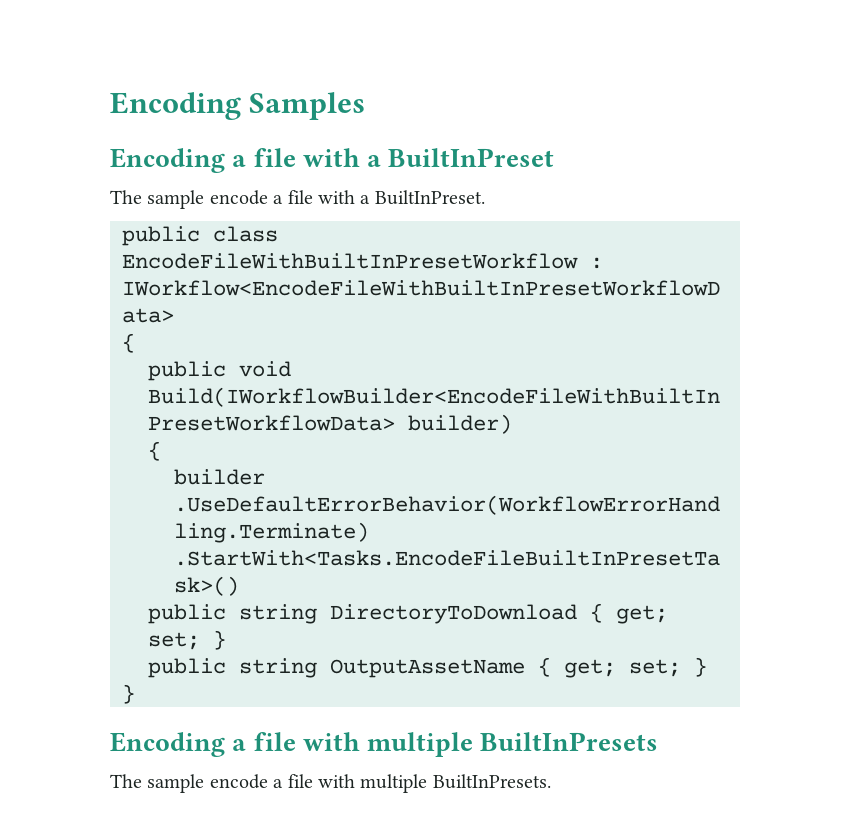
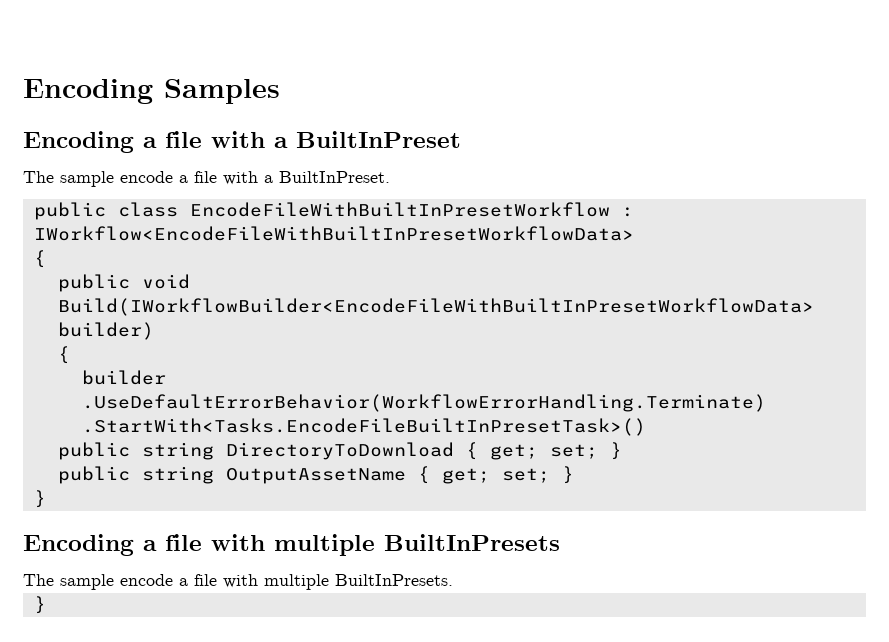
(551, 781) none -> [33,596,46,614] // }

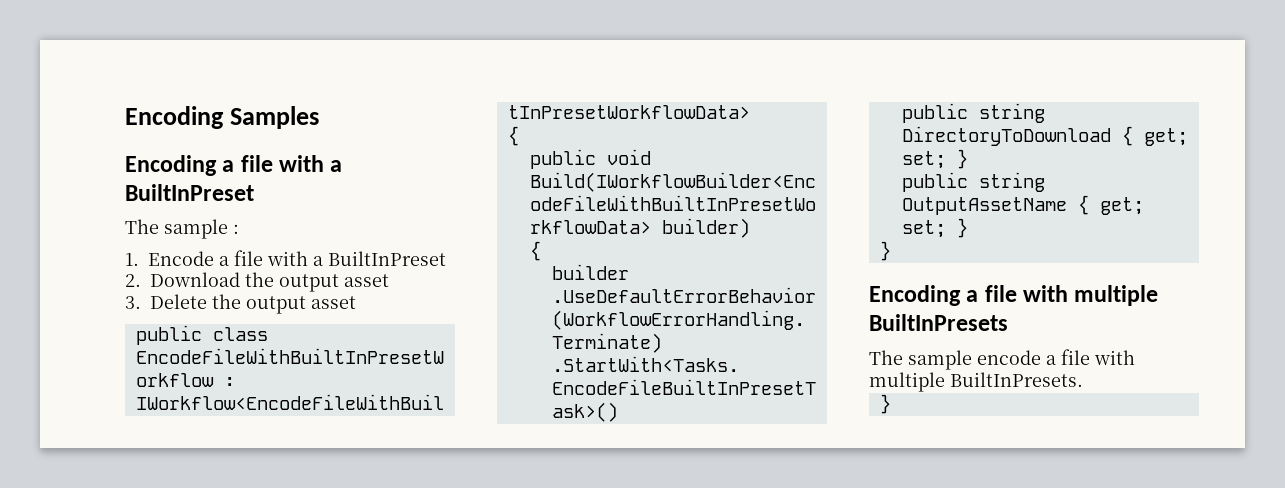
[120,171,390,185] encode a file with a BuiltInPreset. -> [233,224,239,234] [125,250,446,266] [125,272,389,292] [125,294,356,314] : // 1. Encode a file with a BuiltInPreset // 2. Download the output asset // 3. Delete the output asset

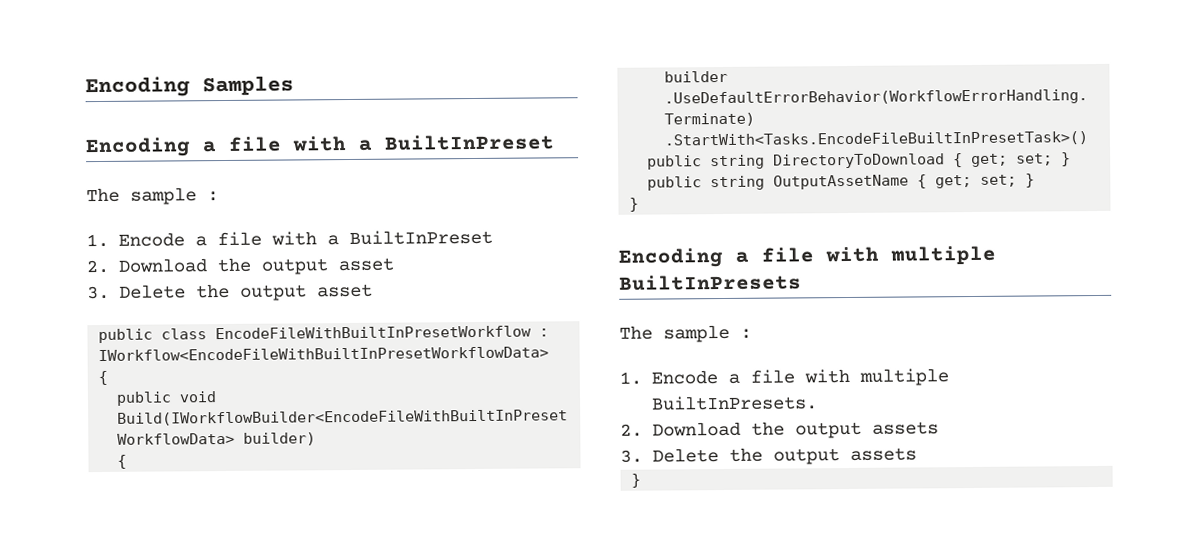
[977,350,1041,365] encode -> [740,328,752,339] [619,370,718,385] : // 1. Encode
(1083, 379) none -> [620,421,939,439] [620,447,917,465] // 2. Download the output assets // 3. Delete the output assets

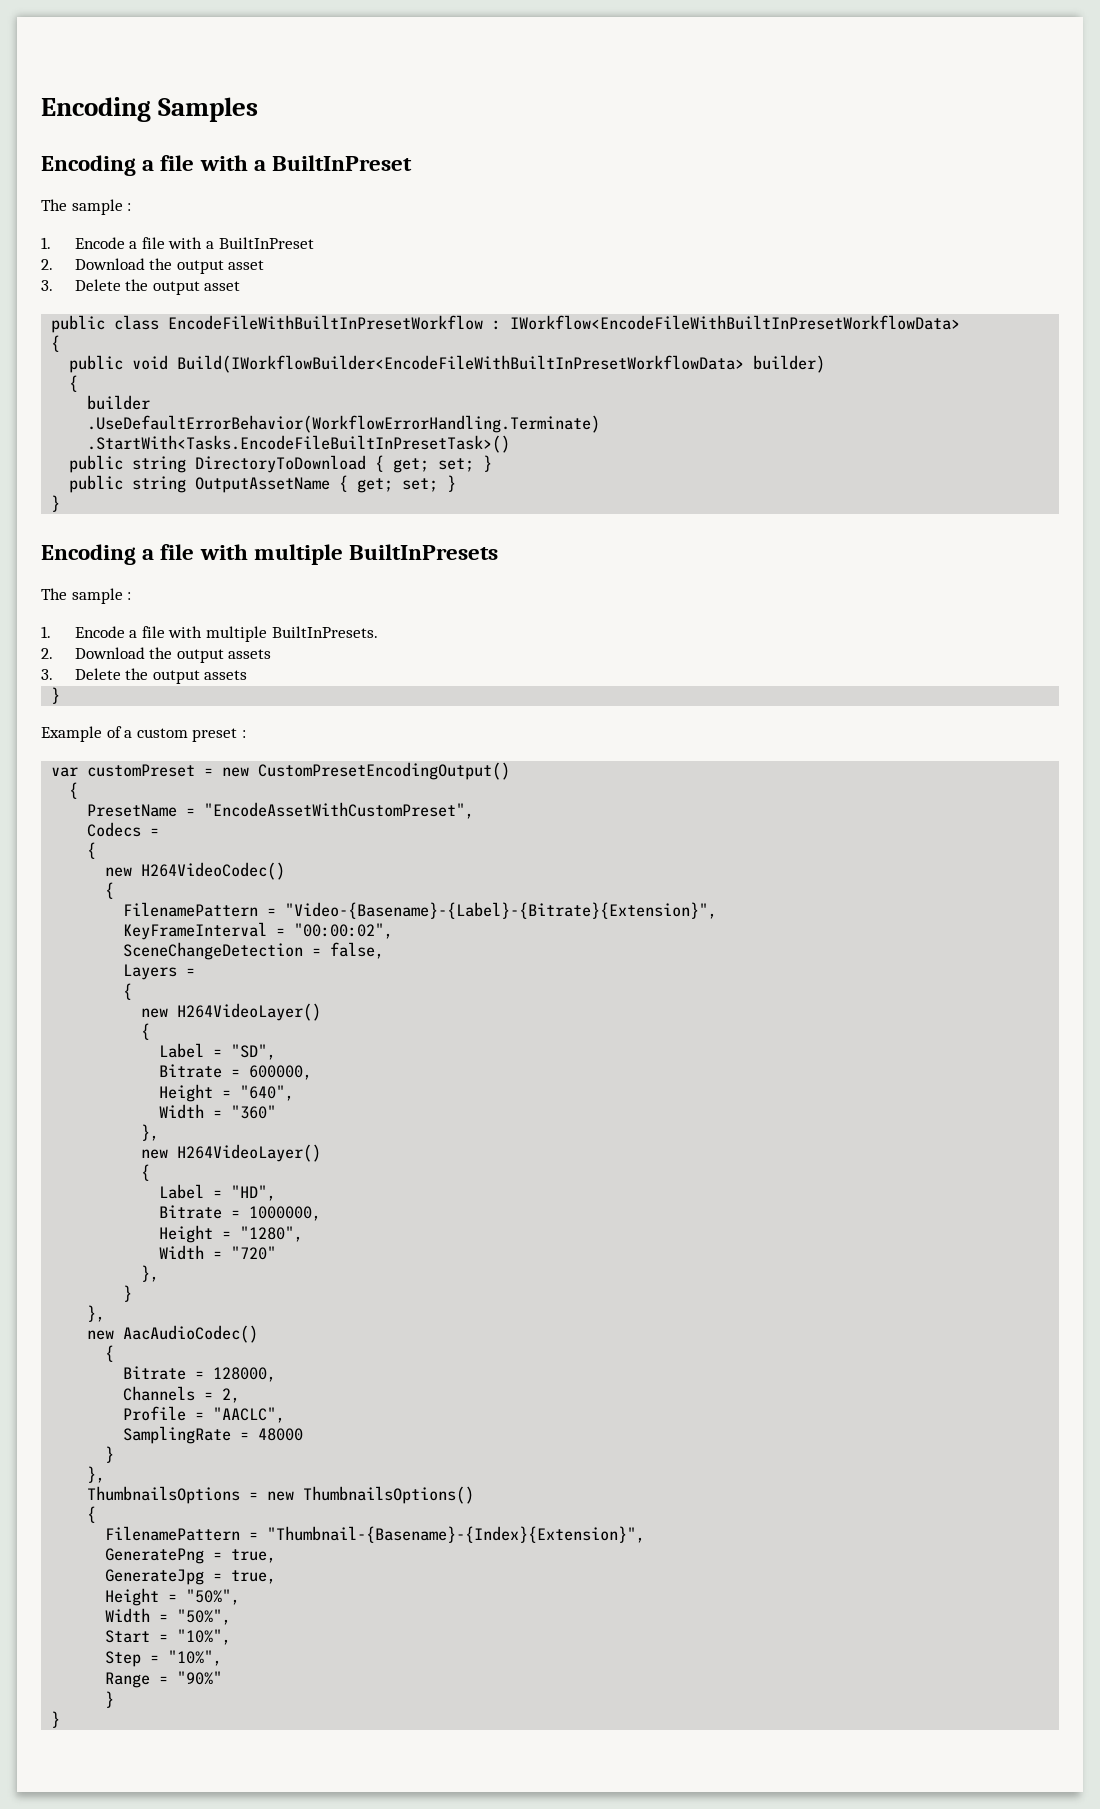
(642, 480) none -> [41,726,246,742] [51,762,511,780] [69,782,79,799] [87,802,475,819] [87,822,160,837] [87,842,97,859] [105,862,286,880] [105,882,115,899] [123,902,718,919] [123,922,394,940] [123,942,385,960] [123,964,196,980] [123,983,133,1000] [141,1003,322,1021] [141,1023,151,1040] [159,1043,277,1060] [159,1064,313,1080] [159,1084,295,1102] [159,1104,277,1119] [141,1124,160,1141] [141,1144,322,1162] [141,1164,151,1181] [159,1184,277,1201] [159,1205,322,1221] [159,1225,304,1243] [159,1245,277,1260] [141,1265,160,1282] [123,1285,133,1302] [87,1305,106,1322] [87,1325,259,1343] [105,1345,115,1362] [123,1366,277,1382] [123,1386,241,1403] [123,1406,286,1423] [123,1426,304,1444] [105,1446,115,1463] [87,1466,106,1483] [87,1486,475,1504] [87,1506,97,1523] [105,1526,646,1543] [105,1548,277,1564] [105,1569,277,1585] [105,1588,241,1606] [105,1608,232,1625] [105,1629,232,1645] [105,1650,223,1667] [105,1671,223,1688] [105,1691,115,1708] [51,1711,61,1728] // Example of a custom preset : // var customPreset = new CustomPresetEncodingOutput() // { // PresetName = "EncodeAssetWithCustomPreset", // Codecs = // { // new H264VideoCodec() // { // FilenamePattern = "Video-{Basename}-{Label}-{Bitrate}{Extension}", // KeyFrameInterval = "00:00:02", // SceneChangeDetection = false, // Layers = // { // new H264VideoLayer() // { // Label = "SD", // Bitrate = 600000, // Height = "640", // Width = "360" // }, // new H264VideoLayer() // { // Label = "HD", // Bitrate = 1000000, // Height = "1280", // Width = "720" // }, // } // }, // new AacAudioCodec() // { // Bitrate = 128000, // Channels = 2, // Profile = "AACLC", // SamplingRate = 48000 // } // }, // ThumbnailsOptions = new ThumbnailsOptions() // { // FilenamePattern = "Thumbnail-{Basename}-{Index}{Extension}", // GeneratePng = true, // GenerateJpg = true, // Height = "50%", // Width = "50%", // Start = "10%", // Step = "10%", // Range = "90%" // } // }

